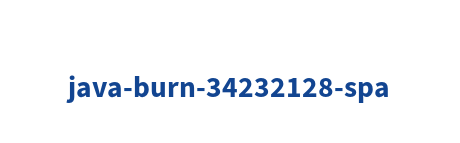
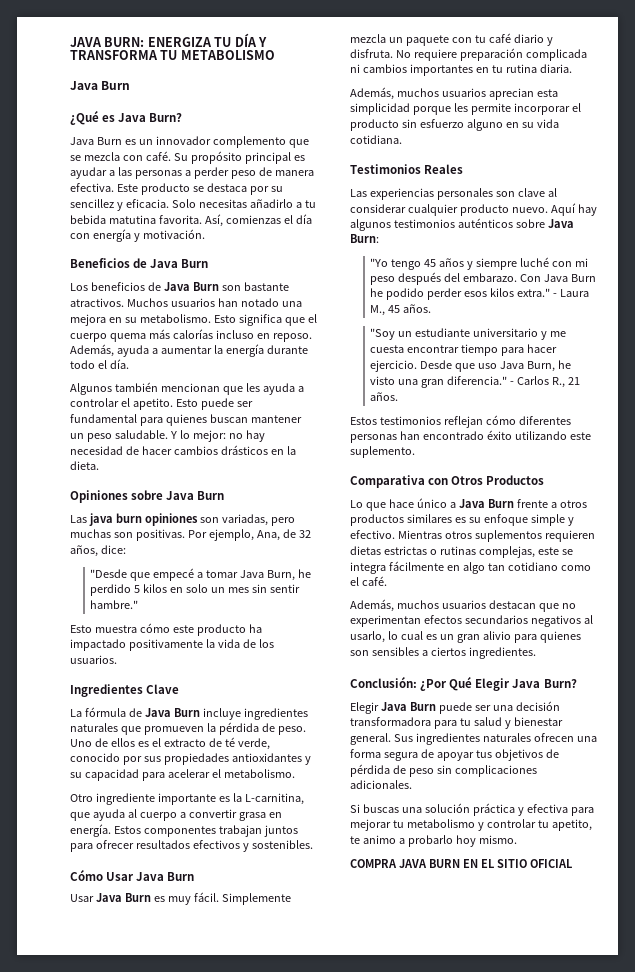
[66,75,390,103] java-burn-34232128-spa -> [70,33,267,47] [70,50,275,60] [70,81,131,90] [70,110,183,125] [70,136,309,148] [70,151,305,164] [70,167,314,179] [70,183,283,195] [70,199,316,211] [70,214,312,227] [70,229,205,242] [70,258,209,268] [70,282,289,291] [70,298,302,307] [70,314,317,326] [70,329,312,342] [70,344,308,357] [70,359,129,369] [70,382,304,395] [70,398,253,410] [70,414,302,426] [70,430,265,442] [70,445,296,455] [70,461,99,470] [70,490,225,503] [70,513,295,526] [70,529,311,541] [70,545,126,557] [90,568,312,581] [90,584,301,596] [90,600,139,609] [70,623,262,636] [70,639,274,651] [70,655,117,664] [70,684,180,697] [70,707,308,720] [70,722,306,735] [70,737,270,750] [70,753,311,765] [70,769,295,781] [70,793,304,805] [70,809,282,821] [70,824,298,837] [70,840,313,852] [70,869,195,881] [70,892,291,905] [350,33,553,46] [350,48,587,61] [350,64,572,76] [350,87,558,100] [350,103,581,115] [350,119,559,131] [350,135,402,144] [350,164,464,174] [350,188,557,200] [350,203,597,216] [350,218,574,231] [350,234,379,243] [370,257,589,270] [370,272,597,285] [370,288,590,300] [370,304,432,316] [370,328,567,340] [370,344,558,356] [370,360,572,372] [370,376,581,388] [370,392,399,401] [350,415,571,428] [350,430,591,443] [350,446,415,458] [350,475,545,488] [350,498,587,511] [350,514,574,526] [350,530,595,542] [350,546,573,558] [350,561,591,574] [350,576,387,586] [350,599,576,612] [350,615,593,627] [350,631,581,643] [350,647,536,659] [350,676,577,691] [350,701,560,714] [350,717,563,729] [350,733,597,745] [350,749,559,761] [350,764,537,777] [350,780,412,789] [350,803,594,816] [350,819,592,831] [350,835,517,847] [350,859,572,868] JAVA BURN: ENERGIZA TU DÍA Y TRANSFORMA TU METABOLISMO // Java Burn // ¿Qué es Java Burn? // Java Burn es un innovador complemento que se mezcla con café. Su propósito principal es ayudar a las personas a perder peso de manera efectiva. Este producto se destaca por su sencillez y eficacia. Solo necesitas añadirlo a tu bebida matutina favorita. Así, comienzas el día con energía y motivación. // Beneficios de Java Burn // Los beneficios de Java Burn son bastante atractivos. Muchos usuarios han notado una mejora en su metabolismo. Esto significa que el cuerpo quema más calorías incluso en reposo. Además, ayuda a aumentar la energía durante todo el día. // Algunos también mencionan que les ayuda a controlar el apetito. Esto puede ser fundamental para quienes buscan mantener un peso saludable. Y lo mejor: no hay necesidad de hacer cambios drásticos en la dieta. // Opiniones sobre Java Burn // Las java burn opiniones son variadas, pero muchas son positivas. Por ejemplo, Ana, de 32 años, dice: // "Desde que empecé a tomar Java Burn, he perdido 5 kilos en solo un mes sin sentir hambre." // Esto muestra cómo este producto ha impactado positivamente la vida de los usuarios. // Ingredientes Clave // La fórmula de Java Burn incluye ingredientes naturales que promueven la pérdida de peso. Uno de ellos es el extracto de té verde, conocido por sus propiedades antioxidantes y su capacidad para acelerar el metabolismo. // Otro ingrediente importante es la L-carnitina, que ayuda al cuerpo a convertir grasa en energía. Estos componentes trabajan juntos para ofrecer resultados efectivos y sostenibles. // Cómo Usar Java Burn // Usar Java Burn es muy fácil. Simplemente mezcla un paquete con tu café diario y disfruta. No requiere preparación complicada ni cambios importantes en tu rutina diaria. // Además, muchos usuarios aprecian esta simplicidad porque les permite incorporar el producto sin esfuerzo alguno en su vida cotidiana. // Testimonios Reales // Las experiencias personales son clave al considerar cualquier producto nuevo. Aquí hay algunos testimonios auténticos sobre Java Burn: // "Yo tengo 45 años y siempre luché con mi peso después del embarazo. Con Java Burn he podido perder esos kilos extra." - Laura M., 45 años. // "Soy un estudiante universitario y me cuesta encontrar tiempo para hacer ejercicio. Desde que uso Java Burn, he visto una gran diferencia." - Carlos R., 21 años. // Estos testimonios reflejan cómo diferentes personas han encontrado éxito utilizando este suplemento. // Comparativa con Otros Productos // Lo que hace único a Java Burn frente a otros productos similares es su enfoque simple y efectivo. Mientras otros suplementos requieren dietas estrictas o rutinas complejas, este se integra fácilmente en algo tan cotidiano como el café. // Además, muchos usuarios destacan que no experimentan efectos secundarios negativos al usarlo, lo cual es un gran alivio para quienes son sensibles a ciertos ingredientes. // Conclusión: ¿Por Qué Elegir Java Burn? // Elegir Java Burn puede ser una decisión transformadora para tu salud y bienestar general. Sus ingredientes naturales ofrecen una forma segura de apoyar tus objetivos de pérdida de peso sin complicaciones adicionales. // Si buscas una solución práctica y efectiva para mejorar tu metabolismo y controlar tu apetito, te animo a probarlo hoy mismo. // COMPRA JAVA BURN EN EL SITIO OFICIAL

